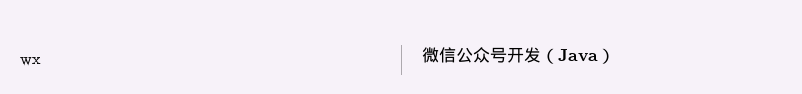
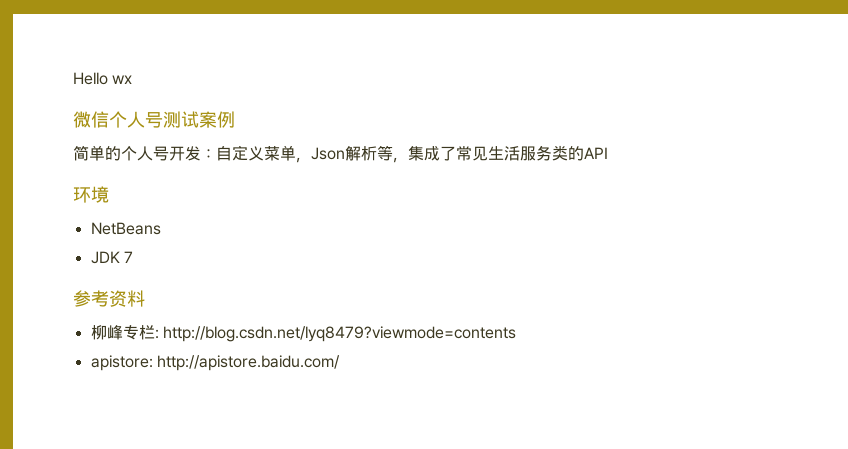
(20, 61) none -> [73,72,108,85] Hello
[456,47,615,64] 公众号开发（Java） -> [109,111,235,128] [73,145,608,163] [73,186,109,203] [90,222,161,235] [90,251,133,264] [73,290,145,307] [90,325,516,342] [90,355,340,371] 个人号测试案例 // 简单的个人号开发：自定义菜单，Json解析等，集成了常见生活服务类的API // 环境 // NetBeans // JDK 7 // 参考资料 // 柳峰专栏: http://blog.csdn.net/lyq8479?viewmode=contents // apistore: http://apistore.baidu.com/

